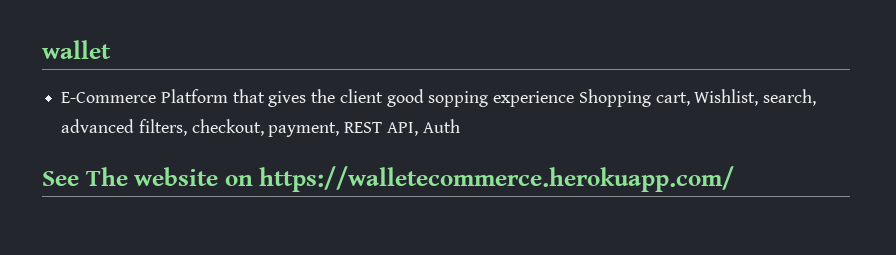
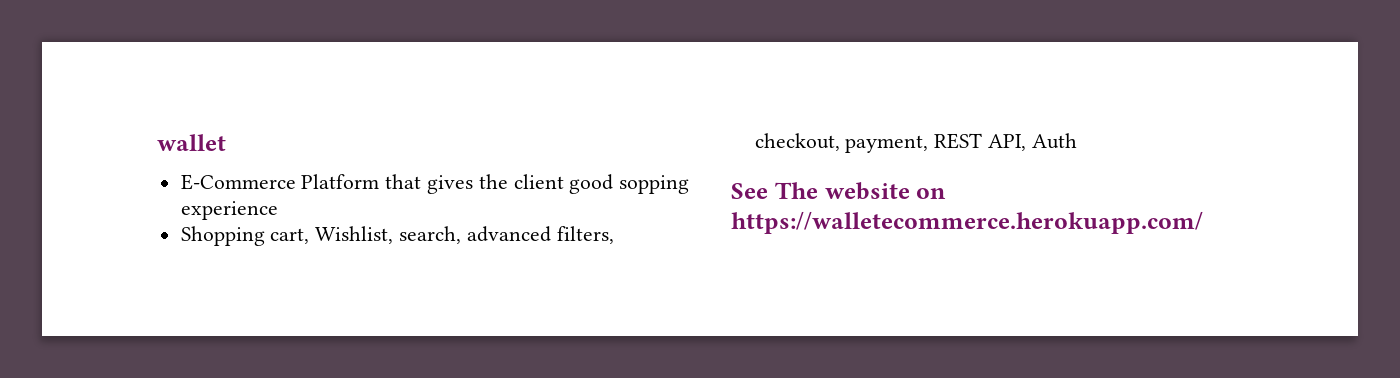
(575, 99) none -> (278, 210) //

